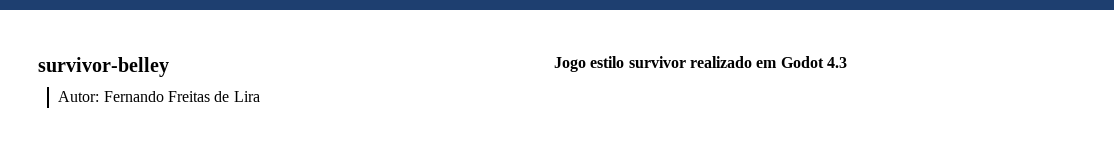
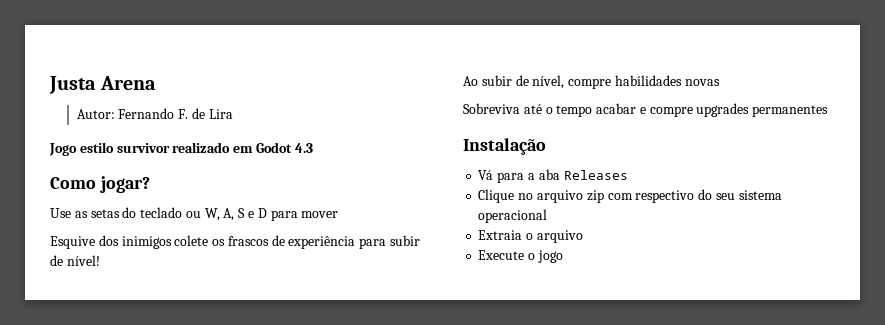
[38,57,169,77] survivor-belley -> [49,76,157,94] Justa Arena
[167,91,210,102] Freitas -> [178,109,189,119] F.
(847, 62) none -> [50,176,150,193] [50,207,339,221] [50,235,421,249] [50,255,100,266] [463,75,720,89] [463,103,829,117] [463,138,546,155] [478,169,628,183] [478,189,782,203] [478,209,548,223] [478,230,583,243] [478,250,563,263] // Como jogar? // Use as setas do teclado ou W, A, S e D para mover // Esquive dos inimigos colete os frascos de experiência para subir de nível! // Ao subir de nível, compre habilidades novas // Sobreviva até o tempo acabar e compre upgrades permanentes // Instalação // Vá para a aba Releases // Clique no arquivo zip com respectivo do seu sistema operacional // Extraia o arquivo // Execute o jogo

